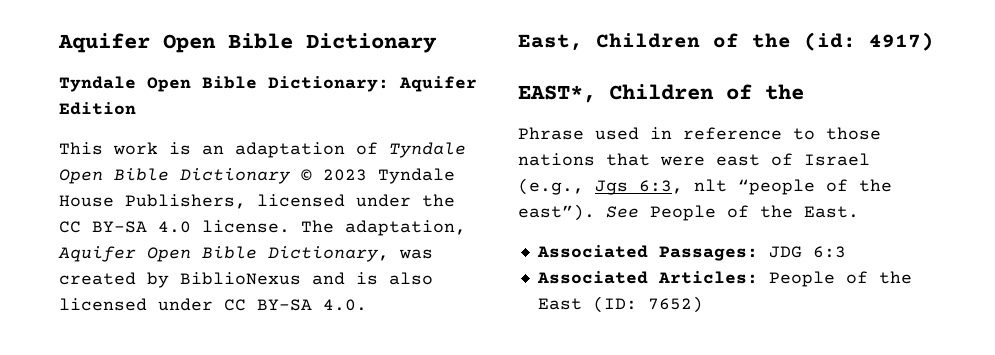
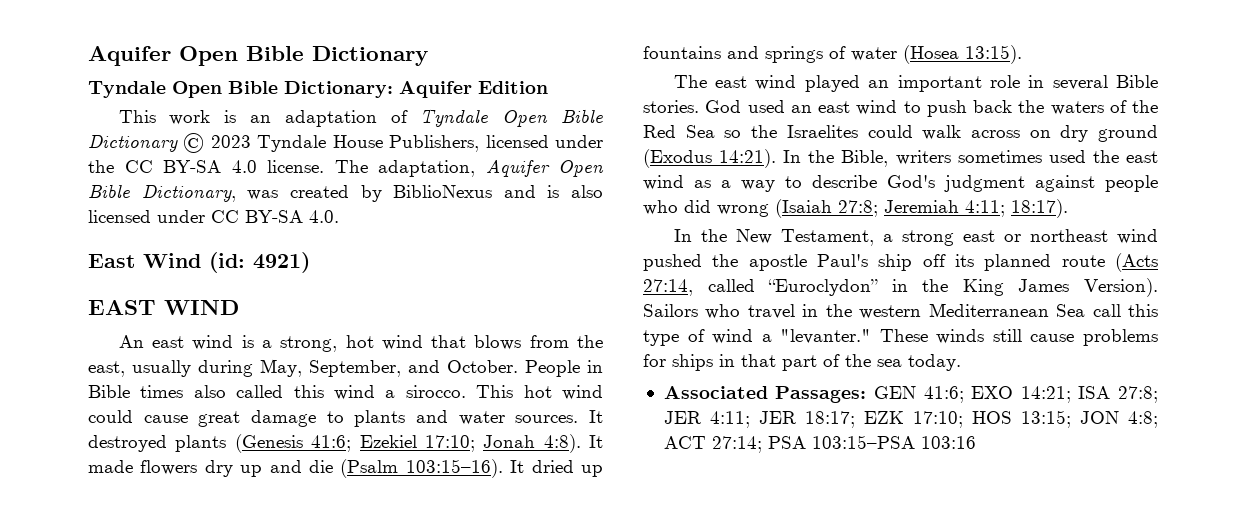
[518,32,934,51] [518,84,804,103] [518,127,881,140] [518,153,870,166] [518,178,892,195] [518,204,859,221] [536,245,846,261] [536,271,912,287] [537,296,703,313] East, Children of the (id: 4917) // EAST*, Children of the // Phrase used in reference to those nations that were east of Israel (e.g., Jgs 6:3, nlt “people of the east”). See People of the East. // Associated Passages: JDG 6:3 // Associated Articles: People of the East (ID: 7652) -> [88,252,310,273] [88,300,239,315] [118,335,603,352] [88,359,603,377] [88,385,603,400] [88,410,603,427] [88,434,603,453] [88,459,603,478] [643,45,1022,64] [673,75,1158,92] [643,100,1158,117] [643,125,1158,142] [643,149,1158,168] [643,175,1158,192] [643,199,1068,218] [673,229,1158,246] [643,253,1158,272] [643,278,1158,297] [643,303,1158,319] [643,329,1158,346] [643,354,961,371] [663,386,1158,403] [663,410,1158,428] [663,435,976,453] East Wind (id: 4921) // EAST WIND // An east wind is a strong, hot wind that blows from the east, usually during May, September, and October. People in Bible times also called this wind a sirocco. This hot wind could cause great damage to plants and water sources. It destroyed plants (Genesis 41:6; Ezekiel 17:10; Jonah 4:8). It made flowers dry up and die (Psalm 103:15–16). It dried up fountains and springs of water (Hosea 13:15). // The east wind played an important role in several Bible stories. God used an east wind to push back the waters of the Red Sea so the Israelites could walk across on dry ground (Exodus 14:21). In the Bible, writers sometimes used the east wind as a way to describe God's judgment against people who did wrong (Isaiah 27:8; Jeremiah 4:11; 18:17). // In the New Testament, a strong east or northeast wind pushed the apostle Paul's ship off its planned route (Acts 27:14, called “Euroclydon” in the King James Version). Sailors who travel in the western Mediterranean Sea call this type of wind a "levanter." These winds still cause problems for ships in that part of the sea today. // Associated Passages: GEN 41:6; EXO 14:21; ISA 27:8; JER 4:11; JER 18:17; EZK 17:10; HOS 13:15; JON 4:8; ACT 27:14; PSA 103:15–PSA 103:16

